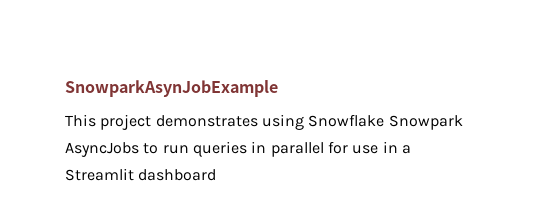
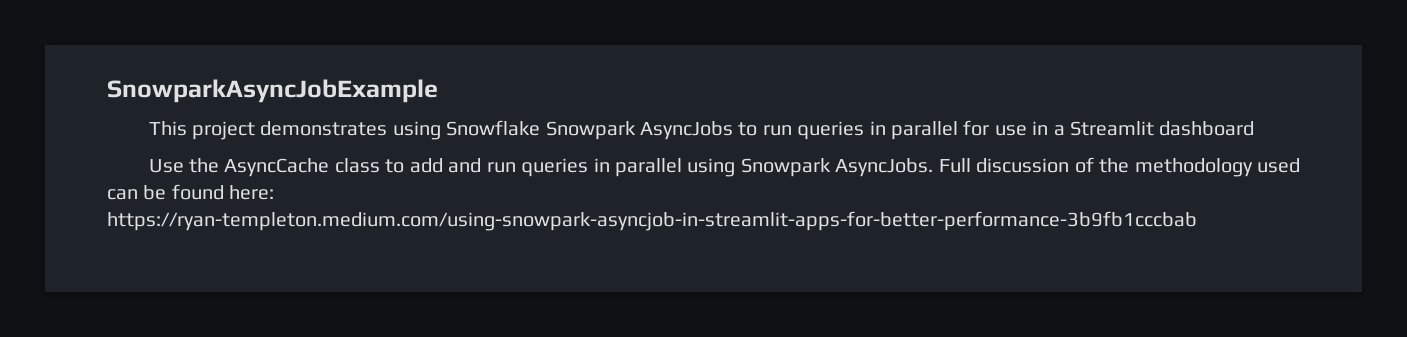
[65,80,278,97] SnowparkAsynJobExample -> [107,79,438,103] SnowparkAsyncJobExample
(217, 175) none -> [148,157,1301,177] [107,184,275,200] [107,211,1197,231] // Use the AsyncCache class to add and run queries in parallel using Snowpark AsyncJobs. Full discussion of the methodology used can be found here: https://ryan-templeton.medium.com/using-snowpark-asyncjob-in-streamlit-apps-for-better-performance-3b9fb1cccbab

